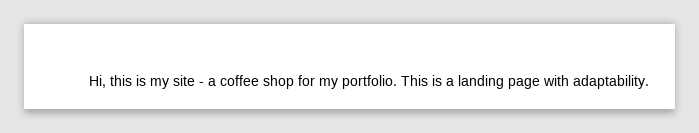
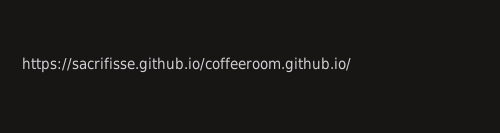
[89,75,649,89] Hi, this is my site - a coffee shop for my portfolio. This is a landing page with adaptability. -> [22,57,351,73] https://sacrifisse.github.io/coffeeroom.github.io/

